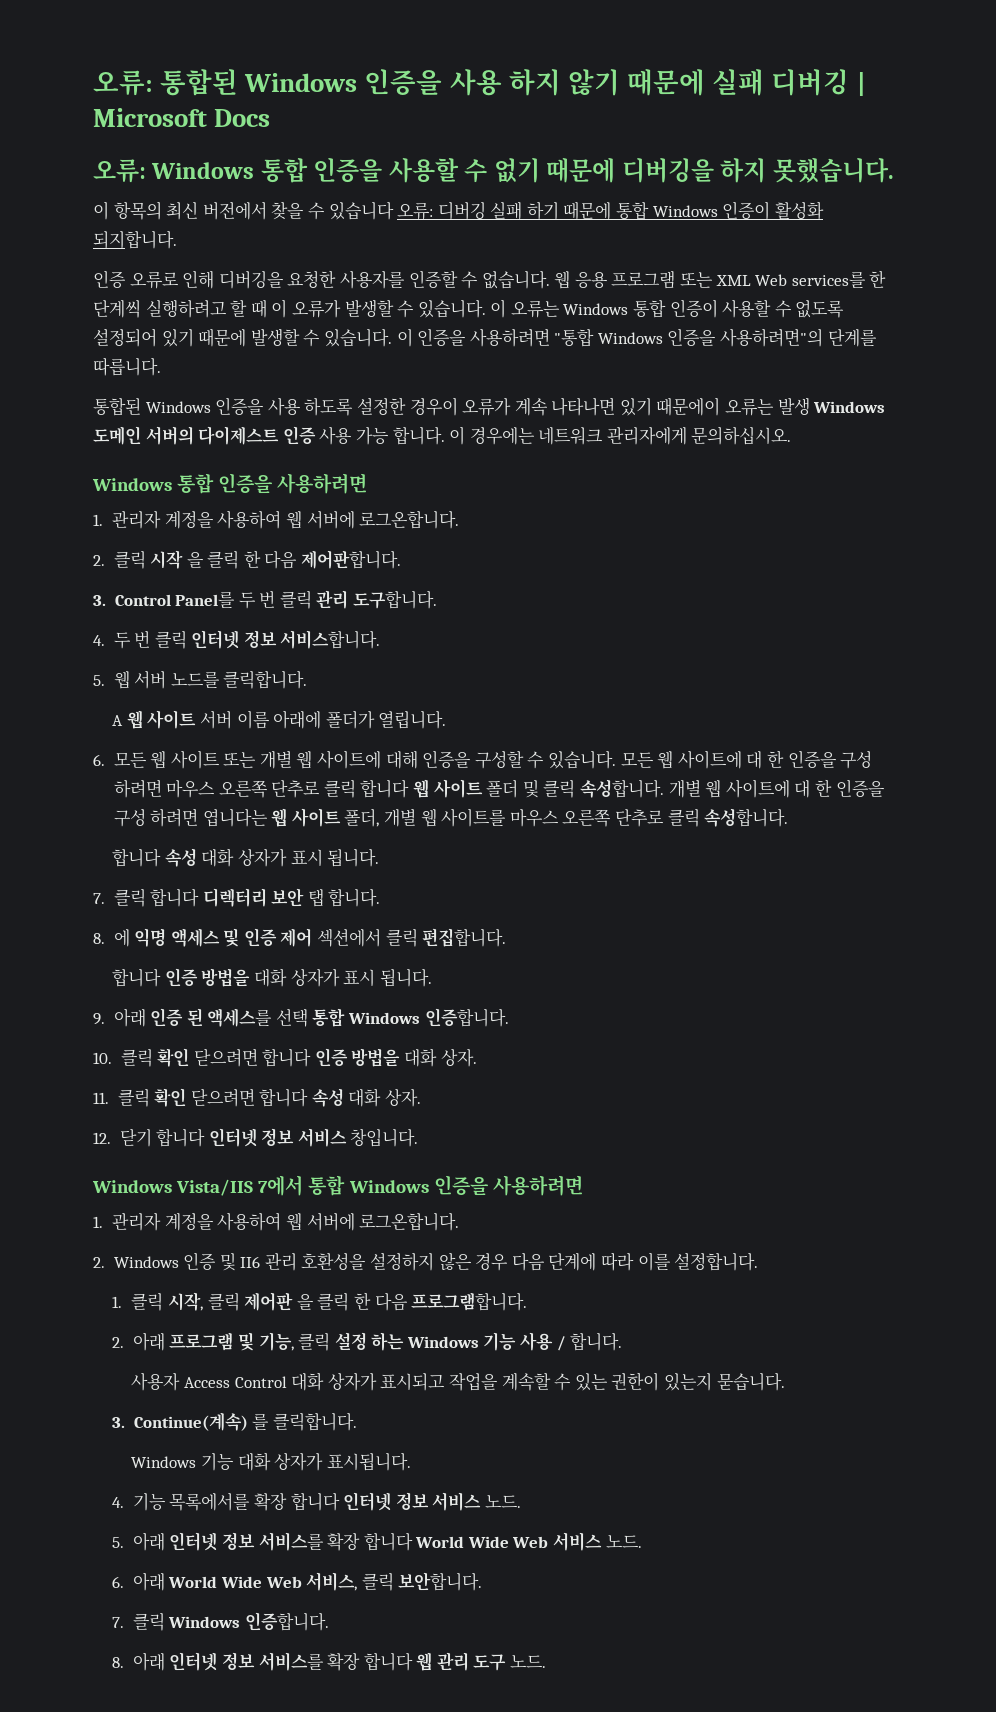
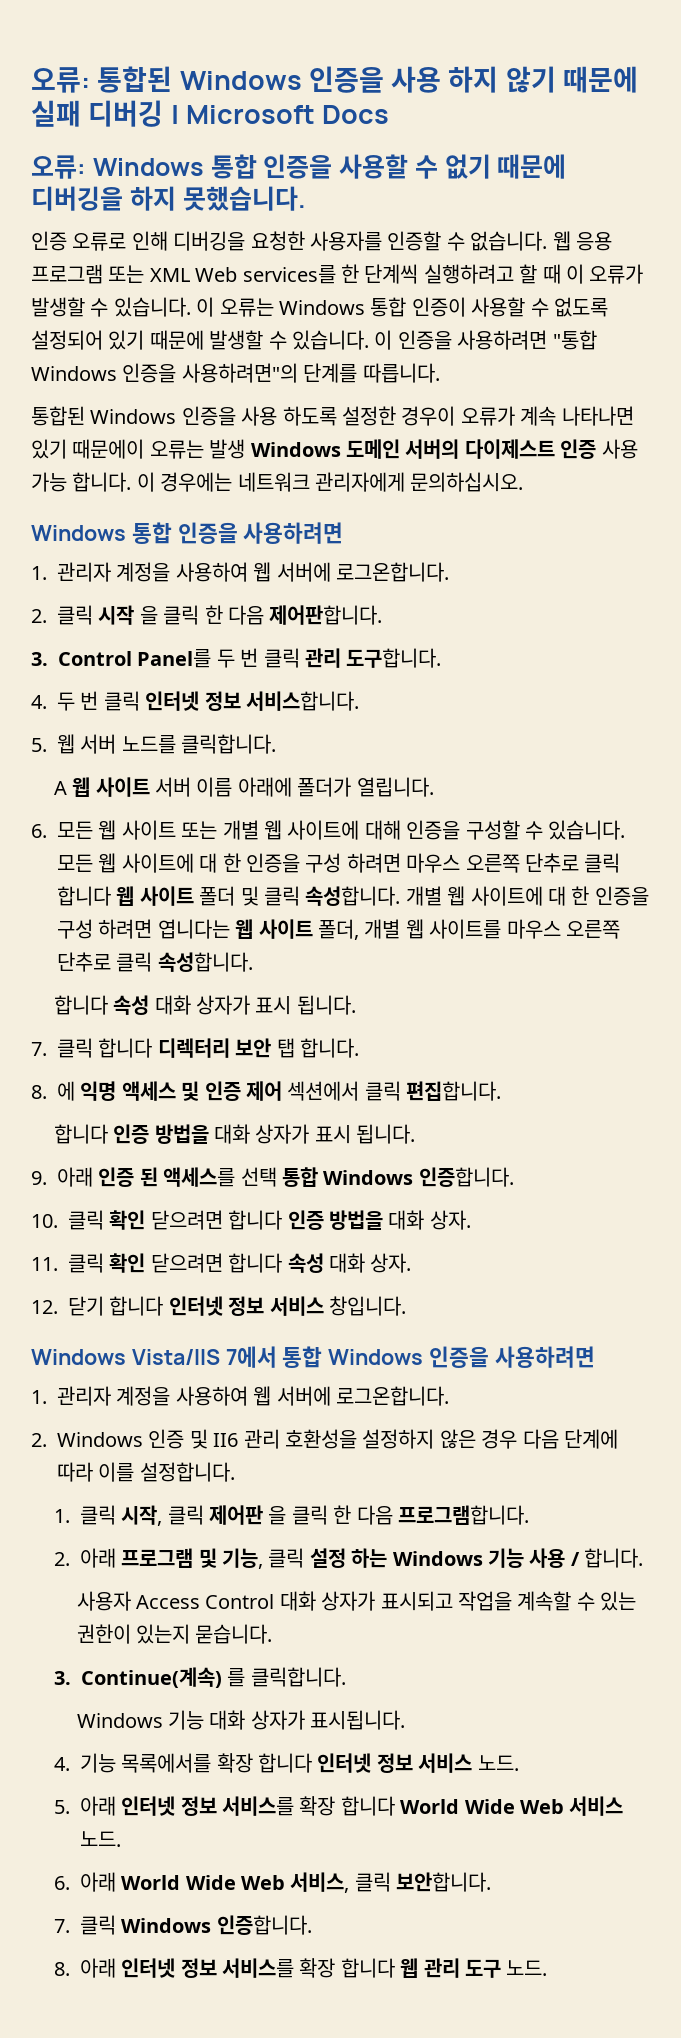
[93,201,824,220] [93,231,177,249] // 이 항목의 최신 버전에서 찾을 수 있습니다 오류: 디버깅 실패 하기 때문에 통합 Windows 인증이 활성화 되지합니다. -> (306, 198) none

